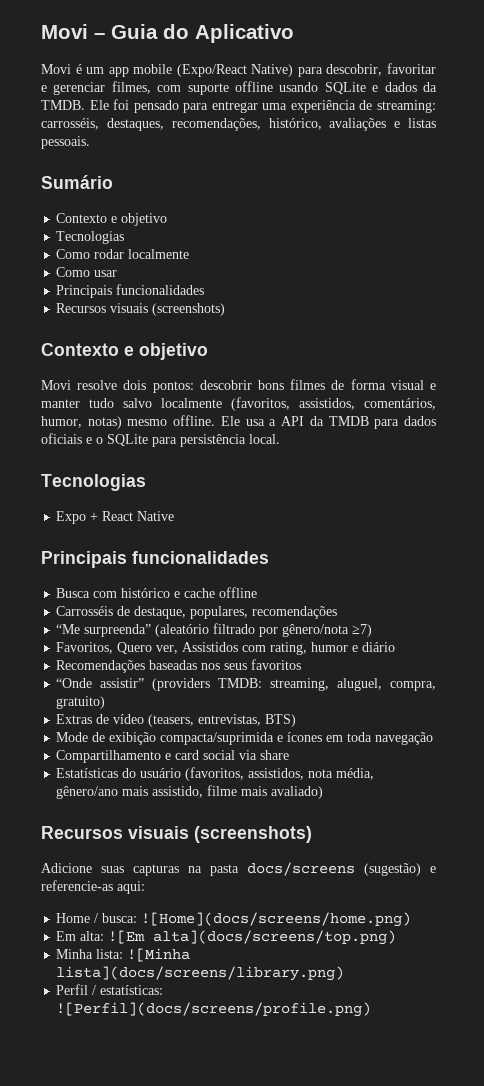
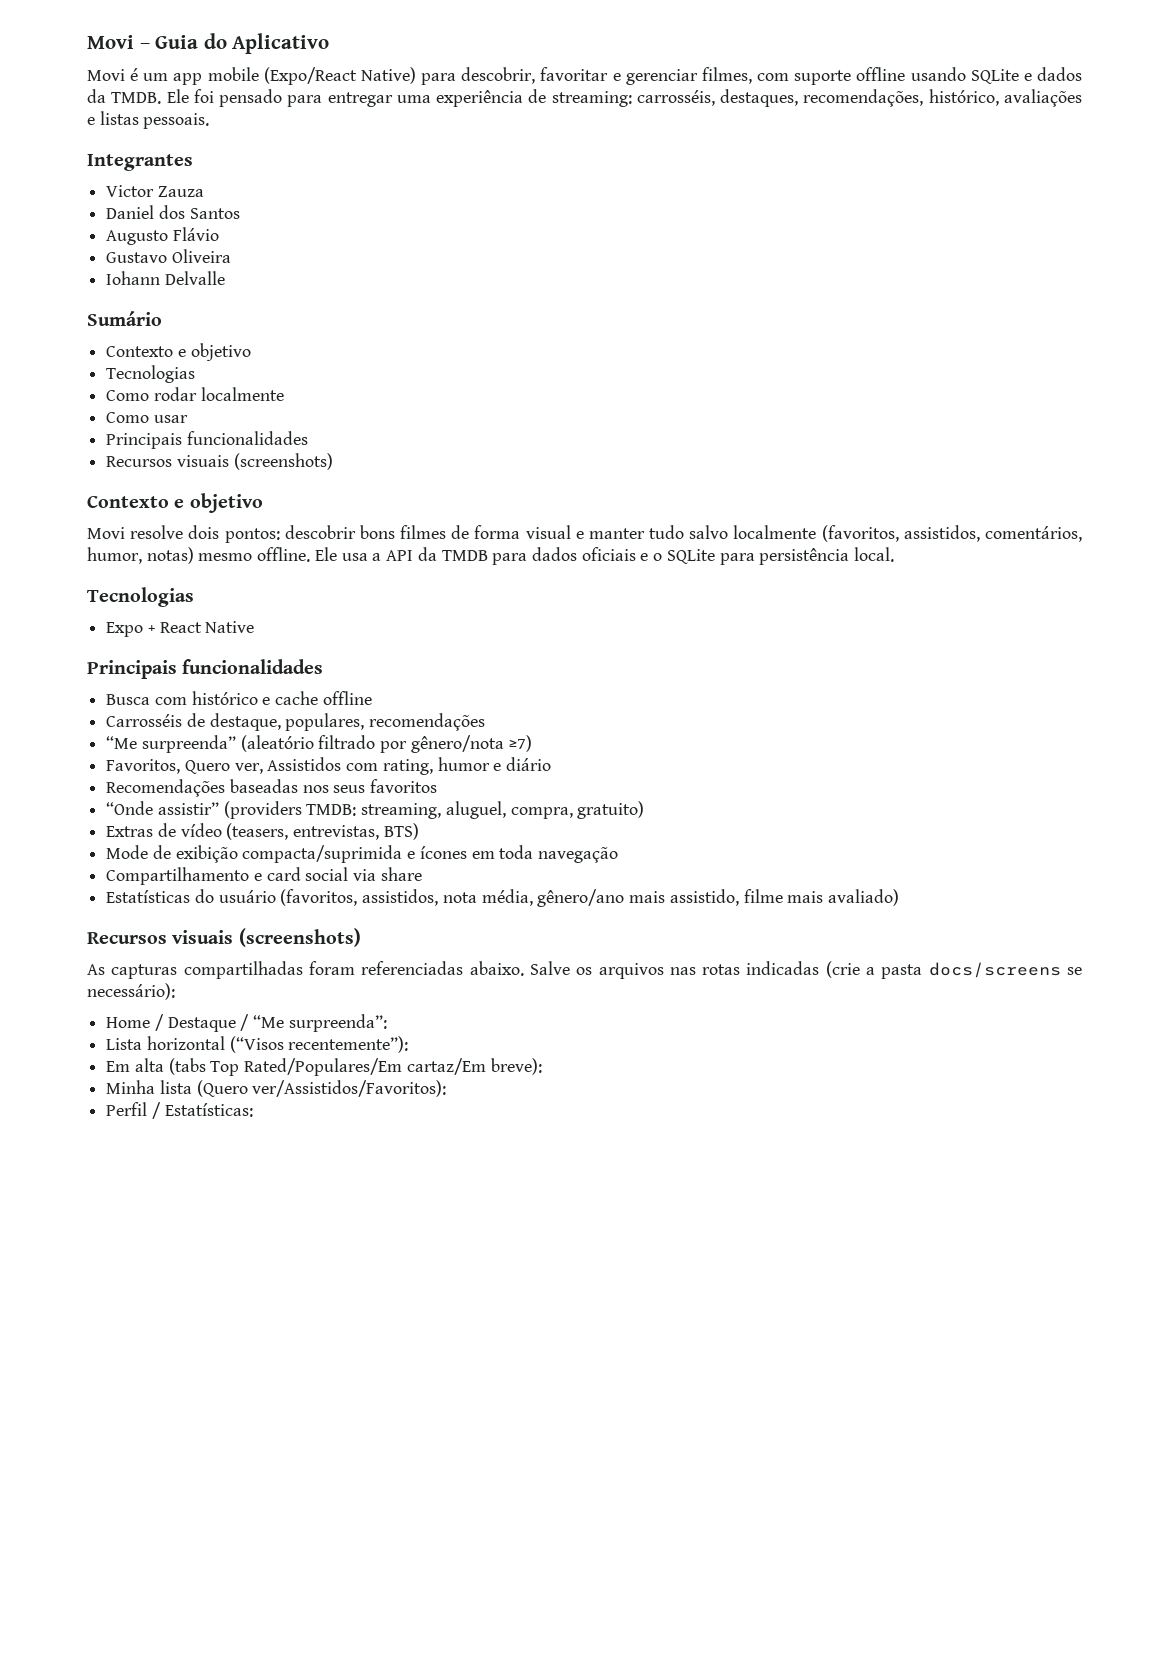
(90, 142) none -> [87,154,193,171] [106,185,204,197] [106,205,240,219] [106,227,219,245] [106,249,231,263] [106,271,225,285] // Integrantes // Victor Zauza // Daniel dos Santos // Augusto Flávio // Gustavo Oliveira // Iohann Delvalle
[41,862,436,876] [41,880,145,894] [56,912,412,927] [56,930,397,945] [56,948,191,962] [56,966,345,981] Adicione suas capturas na pasta docs/screens (sugestão) e referencie-as aqui: // Home / busca: ![Home](docs/screens/home.png) // Em alta: ![Em alta](docs/screens/top.png) // Minha lista: ![Minha lista](docs/screens/library.png) -> [87,961,1082,979] [87,983,175,1000] [106,1014,387,1032] [106,1036,409,1053] [106,1058,542,1076] [106,1080,447,1097] As capturas compartilhadas foram referenciadas abaixo. Salve os arquivos nas rotas indicadas (crie a pasta docs/screens se necessário): // Home / Destaque / “Me surpreenda”: // Lista horizontal (“Visos recentemente”): // Em alta (tabs Top Rated/Populares/Em cartaz/Em breve): // Minha lista (Quero ver/Assistidos/Favoritos):
[100,985,164,995] [56,1002,372,1017] estatísticas: ![Perfil](docs/screens/profile.png) -> [164,1103,253,1117] Estatísticas:

